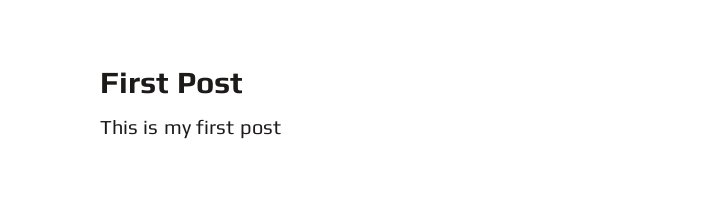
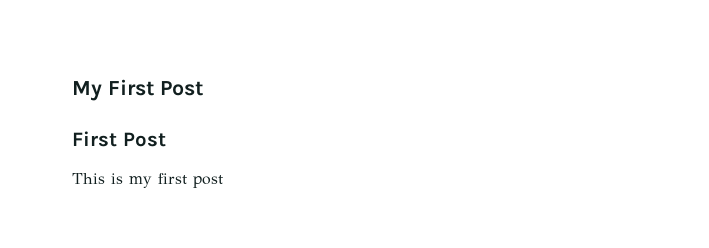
(100, 83) none -> [72,79,203,101] My First Post //

